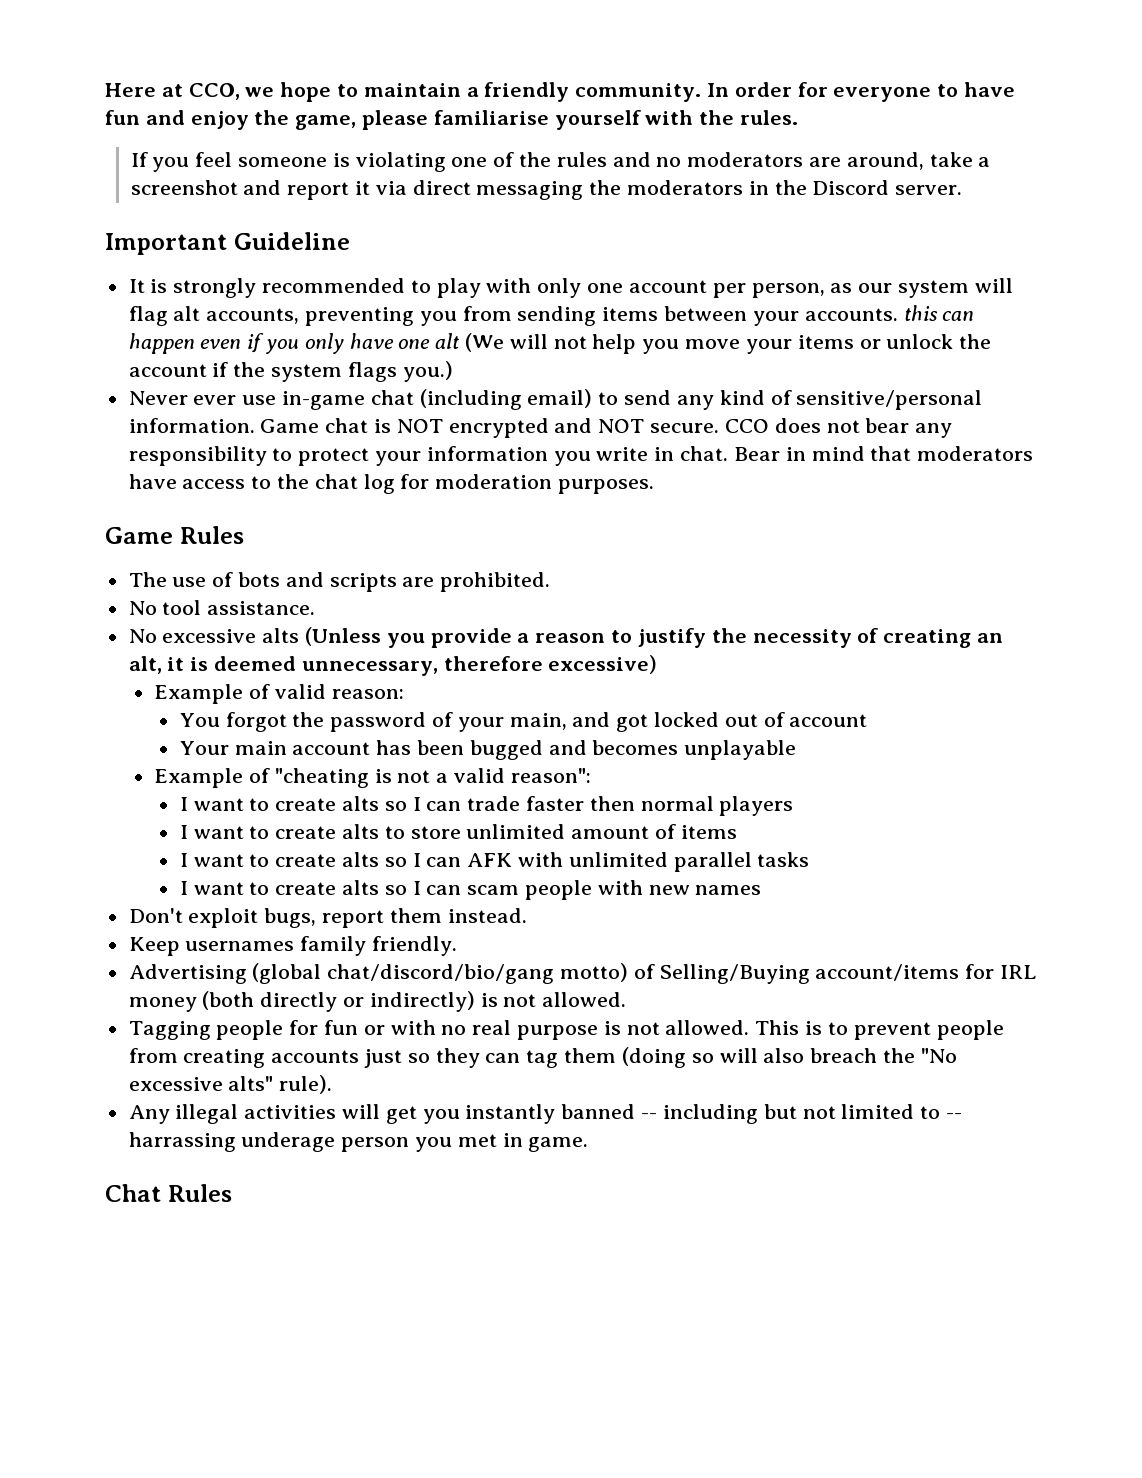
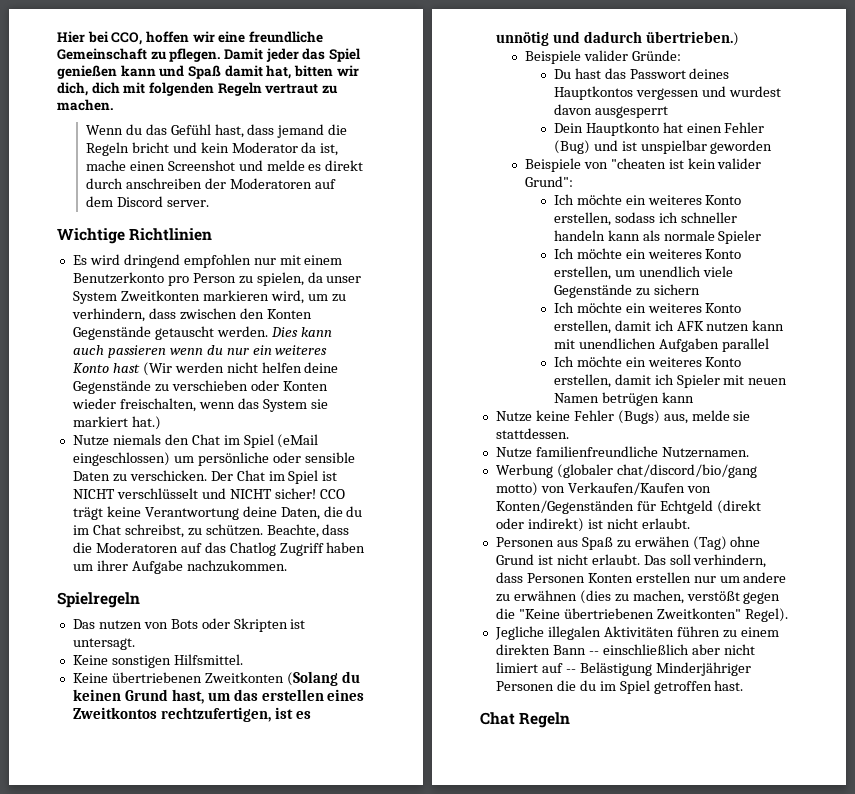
[105,82,1016,102] [105,110,799,130] [130,152,991,172] [130,180,963,200] [105,232,350,255] [128,278,1013,298] [128,305,975,326] [128,333,992,354] [128,361,453,382] [128,389,983,410] [128,418,953,438] [128,446,1034,466] [128,474,655,494] [105,526,244,544] [128,572,551,592] [128,600,316,615] [128,627,1003,648] [128,655,658,676] [154,684,404,704] [179,712,868,732] [179,740,797,760] [154,768,591,788] [179,796,794,816] [179,824,737,839] [179,852,810,872] [179,880,762,900] [128,908,527,928] [128,936,458,956] [128,963,1037,984] [128,991,627,1012] [128,1020,1004,1040] [128,1047,957,1068] [128,1075,333,1094] [128,1104,962,1124] [128,1132,589,1152] [105,1184,232,1202] Here at CCO, we hope to maintain a friendly community. In order for everyone to have fun and enjoy the game, please familiarise yourself with the rules. // If you feel someone is violating one of the rules and no moderators are around, take a screenshot and report it via direct messaging the moderators in the Discord server. // Important Guideline // It is strongly recommended to play with only one account per person, as our system will flag alt accounts, preventing you from sending items between your accounts. this can happen even if you only have one alt (We will not help you move your items or unlock the account if the system flags you.) // Never ever use in-game chat (including email) to send any kind of sensitive/personal information. Game chat is NOT encrypted and NOT secure. CCO does not bear any responsibility to protect your information you write in chat. Bear in mind that moderators have access to the chat log for moderation purposes. // Game Rules // The use of bots and scripts are prohibited. // No tool assistance. // No excessive alts (Unless you provide a reason to justify the necessity of creating an alt, it is deemed unnecessary, therefore excessive) // Example of valid reason: // You forgot the password of your main, and got locked out of account // Your main account has been bugged and becomes unplayable // Example of "cheating is not a valid reason": // I want to create alts so I can trade faster then normal players // I want to create alts to store unlimited amount of items // I want to create alts so I can AFK with unlimited parallel tasks // I want to create alts so I can scam people with new names // Don't exploit bugs, report them instead. // Keep usernames family friendly. // Advertising (global chat/discord/bio/gang motto) of Selling/Buying account/items for IRL money (both directly or indirectly) is not allowed. // Tagging people for fun or with no real purpose is not allowed. This is to prevent people from creating accounts just so they can tag them (doing so will also breach the "No excessive alts" rule). // Any illegal activities will get you instantly banned -- including but not limited to -- harrassing underage person you met in game. // Chat Rules -> [57,31,323,45] [57,48,361,62] [57,65,359,79] [57,82,338,96] [57,99,113,111] [85,124,348,138] [85,142,339,156] [85,160,364,171] [85,178,336,189] [85,196,209,207] [57,228,213,244] [72,254,343,268] [72,272,362,286] [72,290,346,304] [71,308,312,322] [72,326,332,340] [72,345,328,358] [72,362,339,376] [72,380,328,394] [71,398,328,412] [72,416,161,430] [72,434,319,448] [72,452,355,466] [72,470,338,484] [72,488,345,499] [72,506,363,520] [72,524,350,538] [72,542,366,556] [72,560,287,574] [57,592,140,608] [72,618,306,632] [72,638,135,650] [72,654,243,668] [72,671,360,686] [72,689,365,704] [72,707,311,722] [495,31,739,46] [524,50,681,64] [553,68,730,79] [553,86,781,100] [553,104,668,118] [553,122,765,136] [553,140,773,154] [524,158,762,172] [524,176,573,187] [553,194,742,205] [553,212,737,226] [553,230,762,244] [553,248,742,259] [553,266,733,280] [553,284,700,298] [553,302,742,313] [553,320,785,334] [553,338,769,352] [553,356,742,367] [553,374,788,388] [553,392,694,406] [495,410,751,424] [495,428,569,439] [495,446,749,458] [495,464,757,478] [495,482,711,496] [495,500,761,514] [495,518,690,532] [495,536,761,550] [495,554,767,568] [495,572,787,583] [495,590,781,604] [495,608,788,622] [494,626,779,640] [495,644,755,655] [495,662,751,676] [495,680,744,694] [480,712,571,728] Hier bei CCO, hoffen wir eine freundliche Gemeinschaft zu pflegen. Damit jeder das Spiel genießen kann und Spaß damit hat, bitten wir dich, dich mit folgenden Regeln vertraut zu machen. // Wenn du das Gefühl hast, dass jemand die Regeln bricht und kein Moderator da ist, mache einen Screenshot und melde es direkt durch anschreiben der Moderatoren auf dem Discord server. // Wichtige Richtlinien // Es wird dringend empfohlen nur mit einem Benutzerkonto pro Person zu spielen, da unser System Zweitkonten markieren wird, um zu verhindern, dass zwischen den Konten Gegenstände getauscht werden. Dies kann auch passieren wenn du nur ein weiteres Konto hast (Wir werden nicht helfen deine Gegenstände zu verschieben oder Konten wieder freischalten, wenn das System sie markiert hat.) // Nutze niemals den Chat im Spiel (eMail eingeschlossen) um persönliche oder sensible Daten zu verschicken. Der Chat im Spiel ist NICHT verschlüsselt und NICHT sicher! CCO trägt keine Verantwortung deine Daten, die du im Chat schreibst, zu schützen. Beachte, dass die Moderatoren auf das Chatlog Zugriff haben um ihrer Aufgabe nachzukommen. // Spielregeln // Das nutzen von Bots oder Skripten ist untersagt. // Keine sonstigen Hilfsmittel. // Keine übertriebenen Zweitkonten (Solang du keinen Grund hast, um das erstellen eines Zweitkontos rechtzufertigen, ist es unnötig und dadurch übertrieben.) // Beispiele valider Gründe: // Du hast das Passwort deines Hauptkontos vergessen und wurdest davon ausgesperrt // Dein Hauptkonto hat einen Fehler (Bug) und ist unspielbar geworden // Beispiele von "cheaten ist kein valider Grund": // Ich möchte ein weiteres Konto erstellen, sodass ich schneller handeln kann als normale Spieler // Ich möchte ein weiteres Konto erstellen, um unendlich viele Gegenstände zu sichern // Ich möchte ein weiteres Konto erstellen, damit ich AFK nutzen kann mit unendlichen Aufgaben parallel // Ich möchte ein weiteres Konto erstellen, damit ich Spieler mit neuen Namen betrügen kann // Nutze keine Fehler (Bugs) aus, melde sie stattdessen. // Nutze familienfreundliche Nutzernamen. // Werbung (globaler chat/discord/bio/gang motto) von Verkaufen/Kaufen von Konten/Gegenständen für Echtgeld (direkt oder indirekt) ist nicht erlaubt. // Personen aus Spaß zu erwähen (Tag) ohne Grund ist nicht erlaubt. Das soll verhindern, dass Personen Konten erstellen nur um andere zu erwähnen (dies zu machen, verstößt gegen die "Keine übertriebenen Zweitkonten" Regel). // Jegliche illegalen Aktivitäten führen zu einem direkten Bann -- einschließlich aber nicht limiert auf -- Belästigung Minderjähriger Personen die du im Spiel getroffen hast. // Chat Regeln

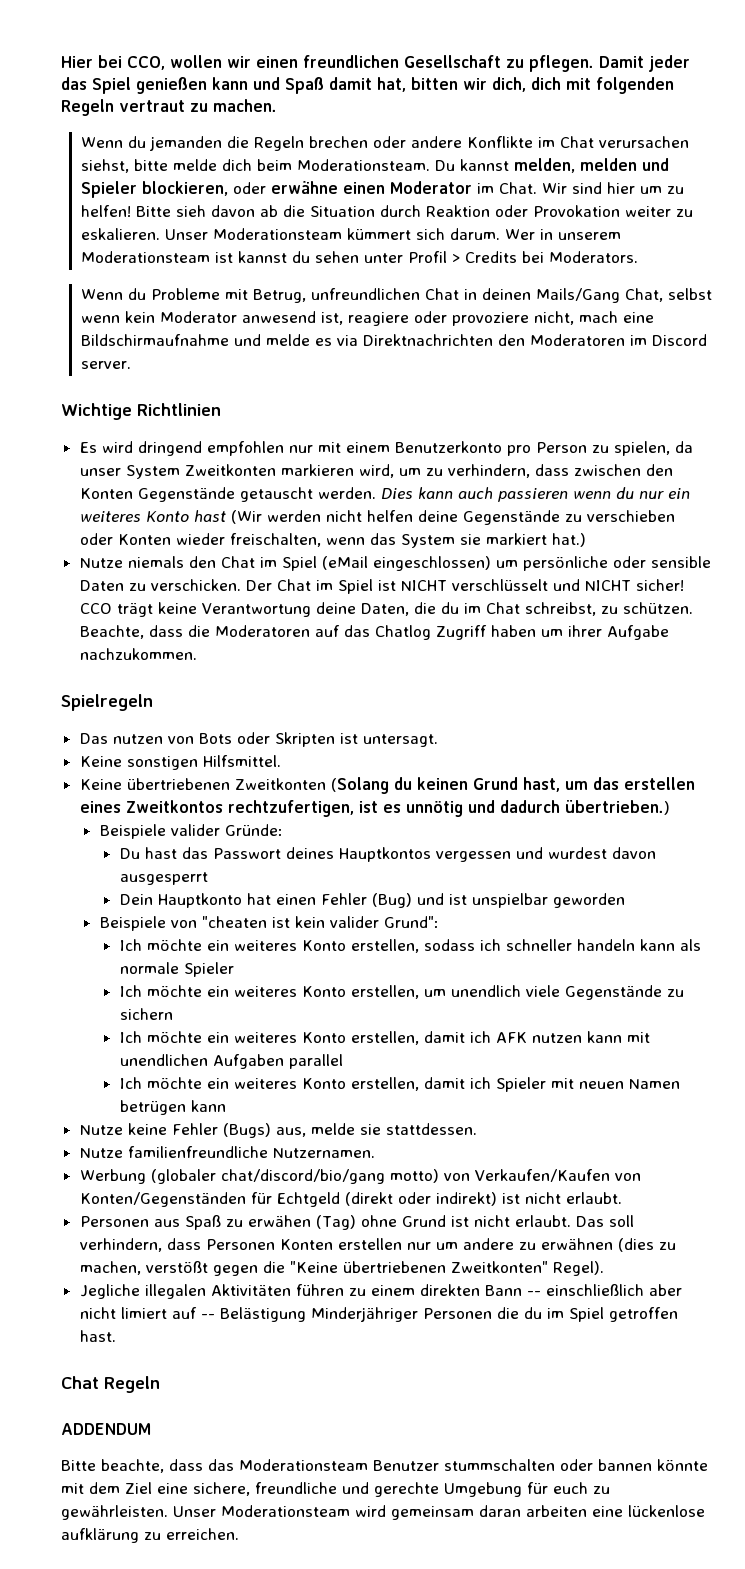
[145,31,323,43] [57,48,147,60] hoffen wir eine freundliche Gemeinschaft -> [170,55,501,68] wollen wir einen freundlichen Gesellschaft
[145,124,348,138] [85,142,339,156] [85,160,364,171] [85,178,336,189] [85,196,113,207] das Gefühl hast, dass jemand die Regeln bricht und kein Moderator da ist, mache einen Screenshot und melde es direkt durch anschreiben der Moderatoren auf dem -> [148,136,689,151] [80,158,669,173] [80,181,684,198] [80,205,693,217] [80,228,621,240] [80,251,638,263] [80,288,712,303] [80,311,654,326] [80,334,647,346] jemanden die Regeln brechen oder andere Konflikte im Chat verursachen siehst, bitte melde dich beim Moderationsteam. Du kannst melden, melden und Spieler blockieren, oder erwähne einen Moderator im Chat. Wir sind hier um zu helfen! Bitte sieh davon ab die Situation durch Reaktion oder Provokation weiter zu eskalieren. Unser Moderationsteam kümmert sich darum. Wer in unserem Moderationsteam ist kannst du sehen unter Profil > Credits bei Moderators. // Wenn du Probleme mit Betrug, unfreundlichen Chat in deinen Mails/Gang Chat, selbst wenn kein Moderator anwesend ist, reagiere oder provoziere nicht, mach eine Bildschirmaufnahme und melde es via Direktnachrichten den Moderatoren im
(571, 720) none -> [61,1423,151,1435] [61,1459,708,1473] [61,1482,610,1497] [61,1505,705,1520] [61,1528,239,1543] // ADDENDUM // Bitte beachte, dass das Moderationsteam Benutzer stummschalten oder bannen könnte mit dem Ziel eine sichere, freundliche und gerechte Umgebung für euch zu gewährleisten. Unser Moderationsteam wird gemeinsam daran arbeiten eine lückenlose aufklärung zu erreichen.

